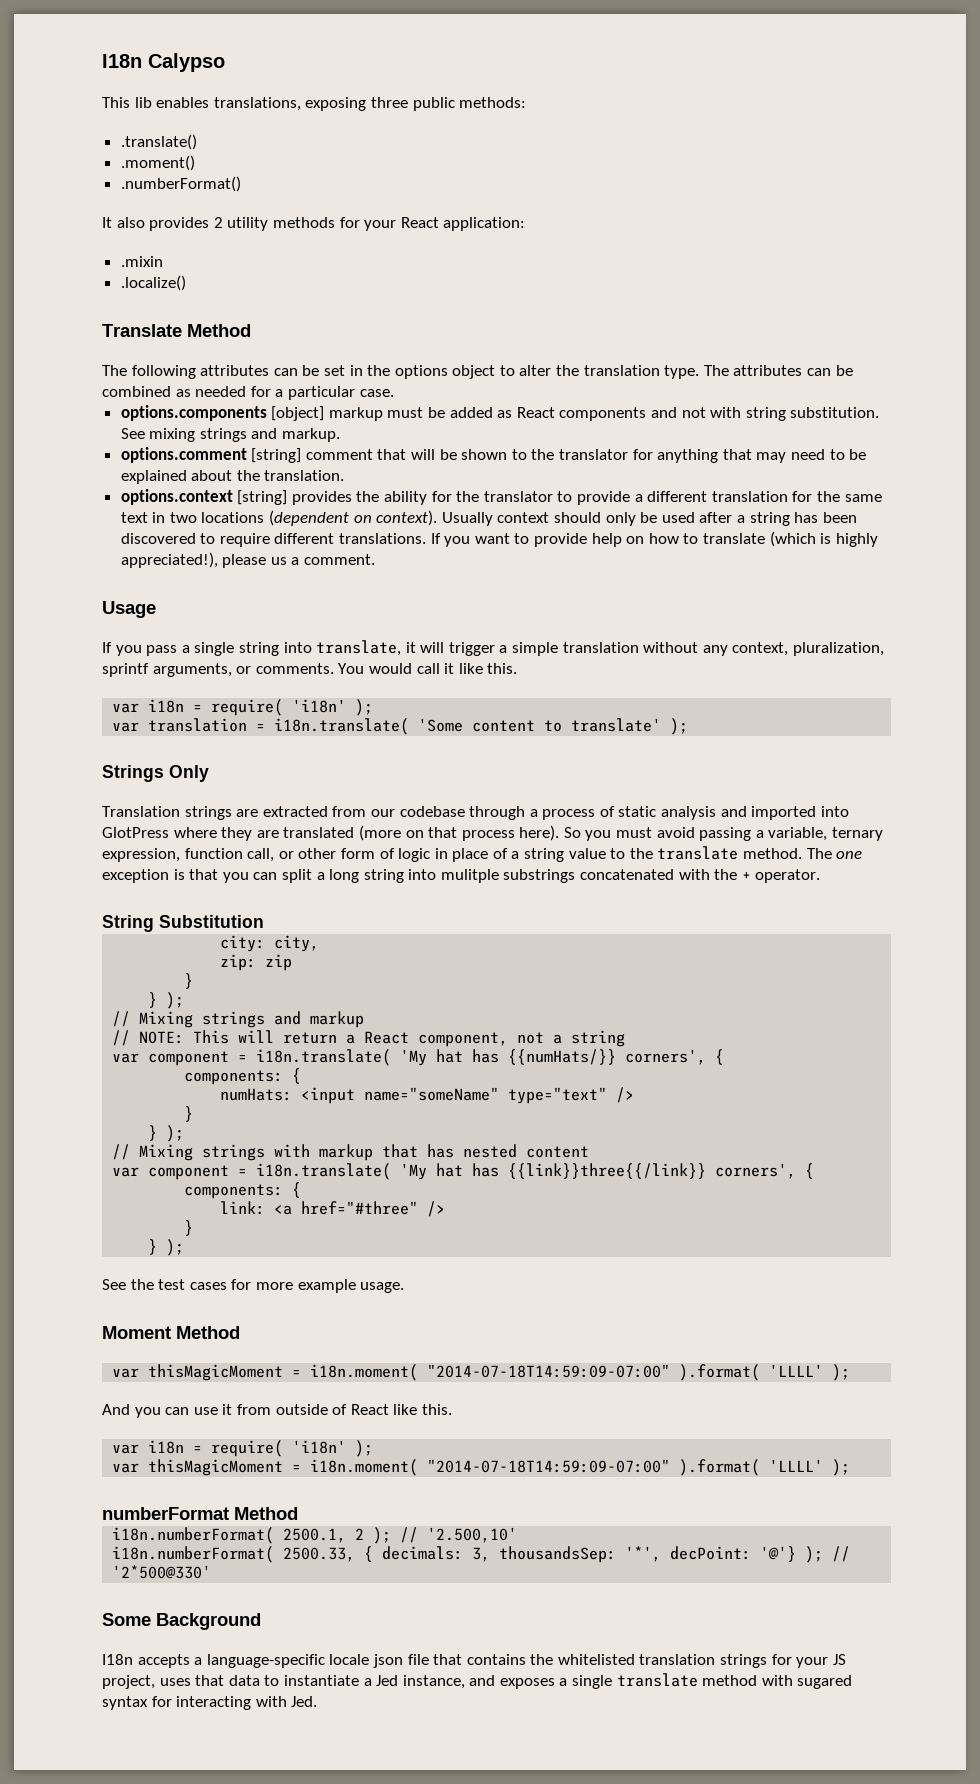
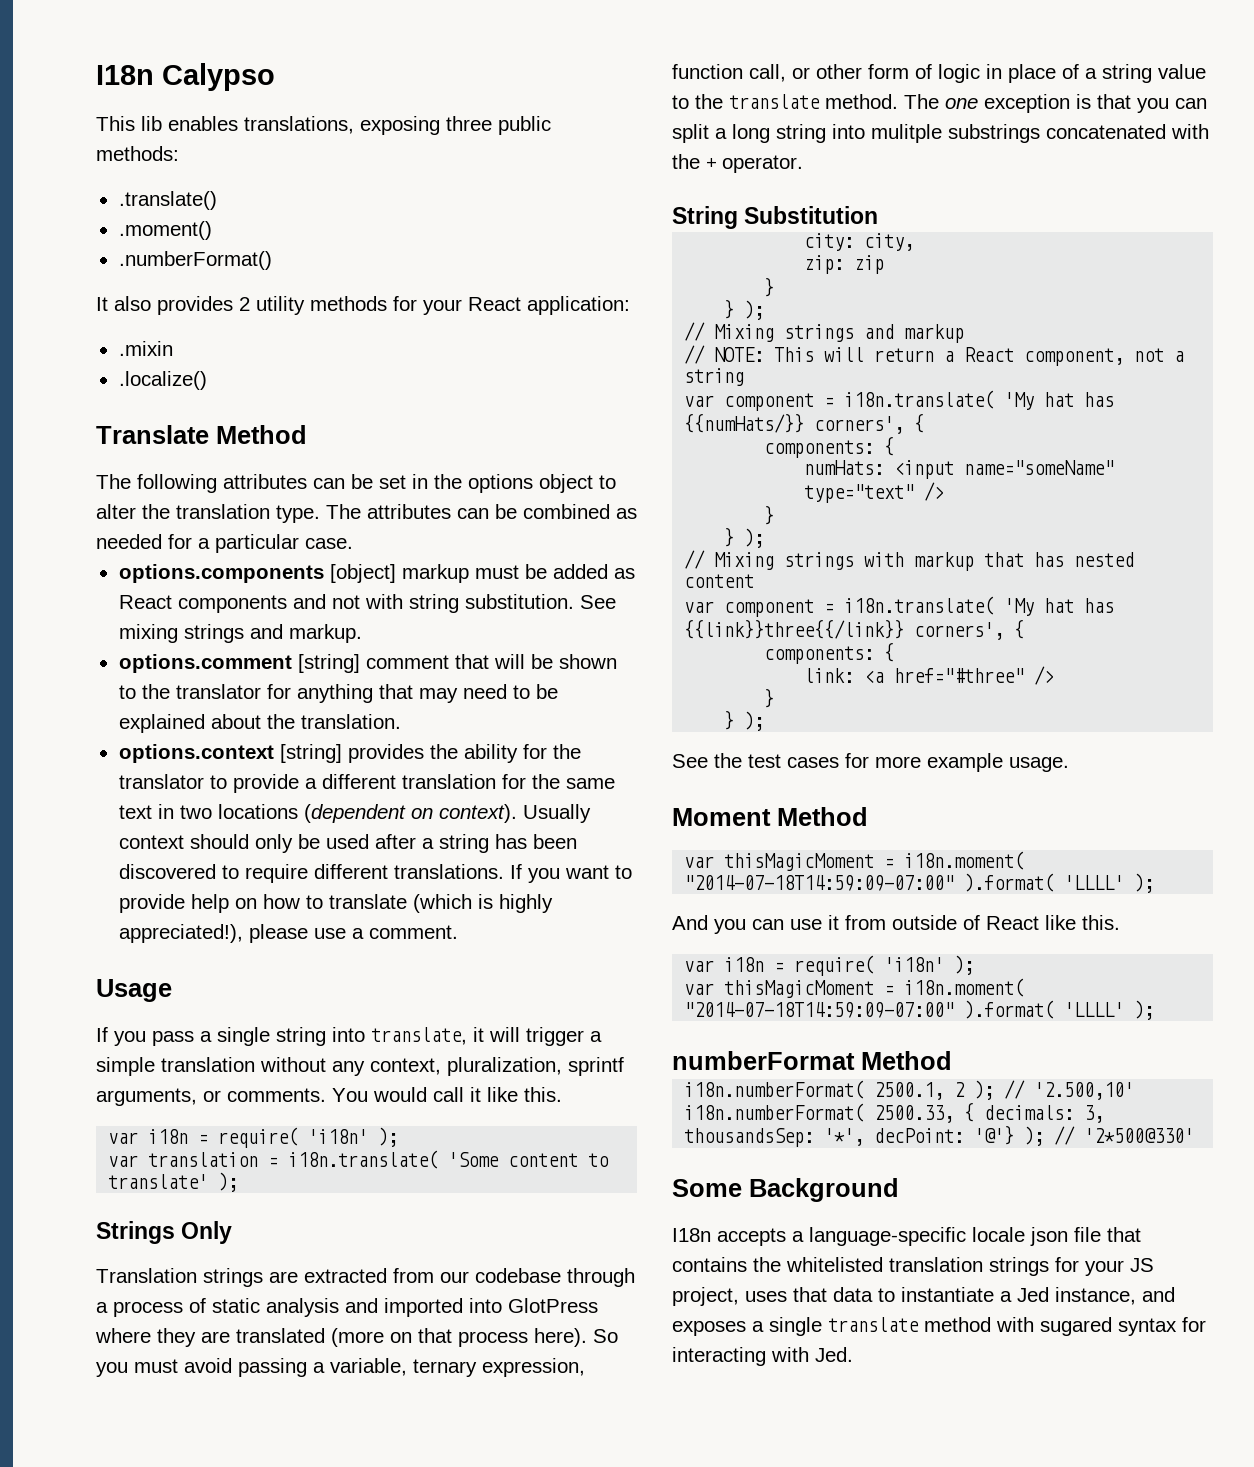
[270,557,287,565] us -> [313,928,346,939] use

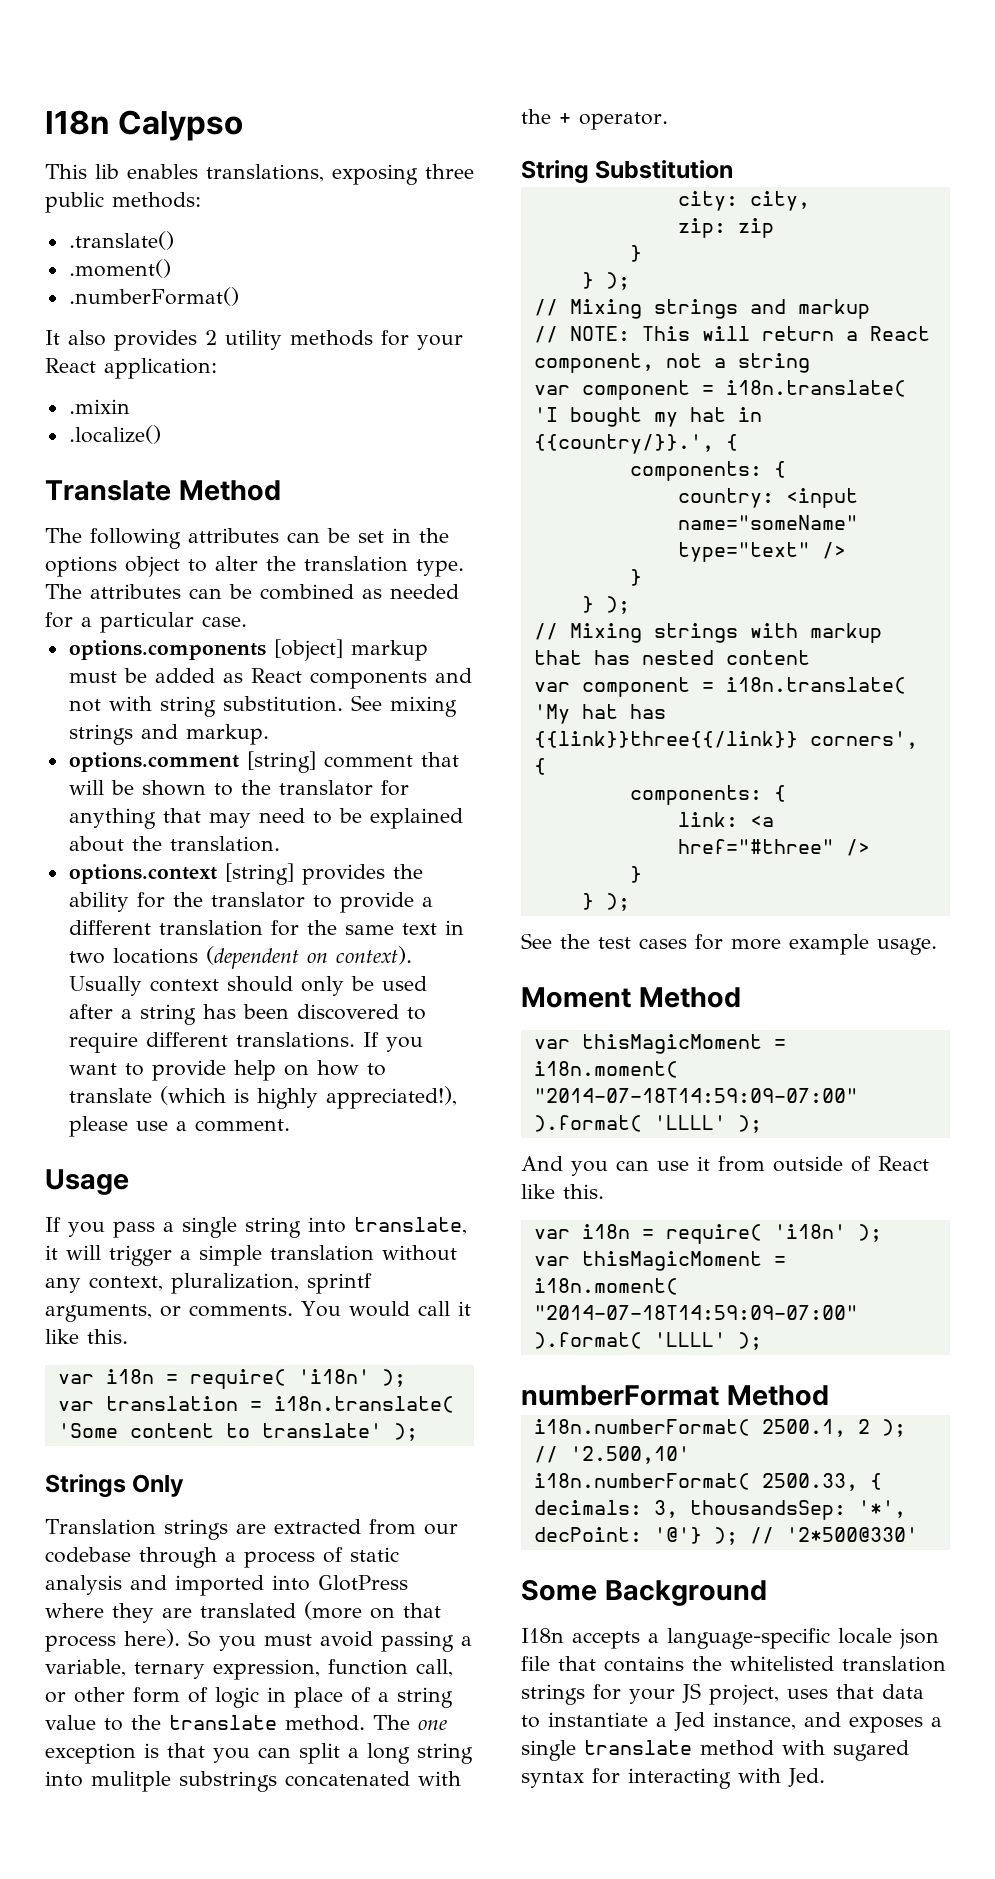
[1004,392,1115,410] [684,413,925,434] [764,436,895,458] [804,460,885,475] 'My hat has {{numHats/}} corners', { // components: { // numHats: -> [533,407,762,427] [533,434,738,454] [629,461,786,481] [677,488,774,508] 'I bought my hat in {{country/}}.', { // components: { // country:

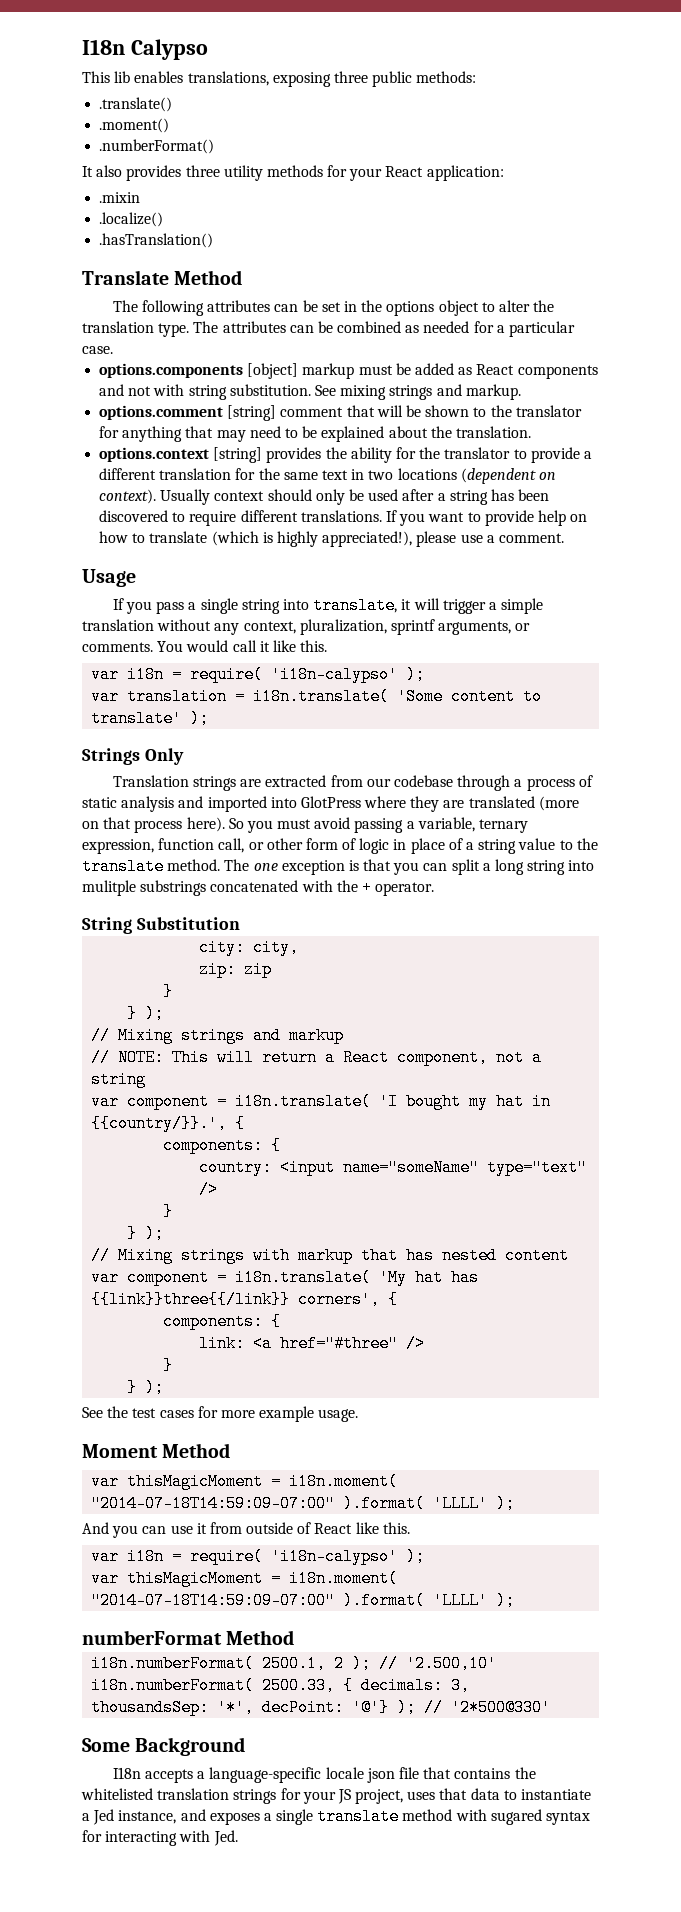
[205,330,217,345] 2 -> [185,165,220,177] three
(161, 434) none -> [99,233,214,248] // .hasTranslation()
[297,1369,370,1384] 'i18n' -> [271,666,399,683] 'i18n-calypso'
[773,1224,846,1239] 'i18n' -> [271,1548,399,1565] 'i18n-calypso'

